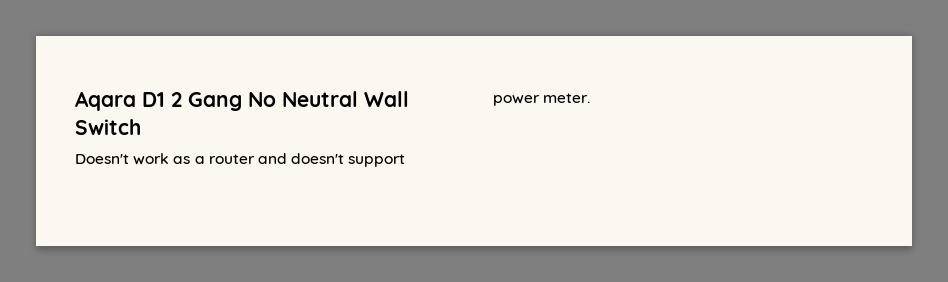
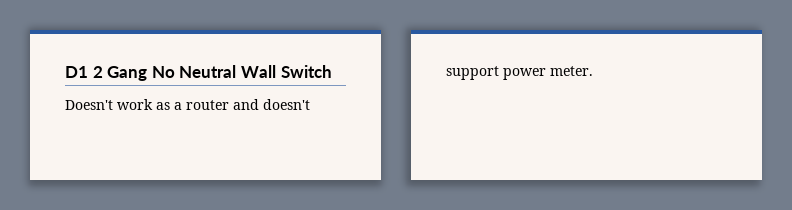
[75,91,136,111] Aqara -> (65, 72) none

